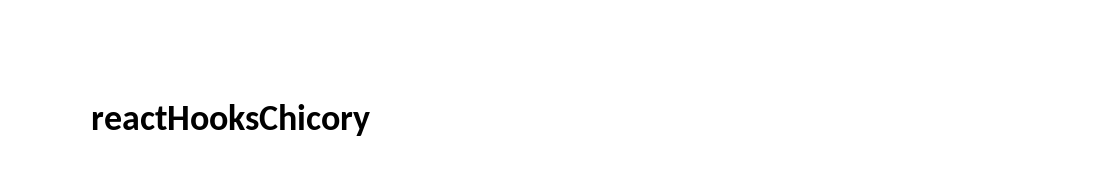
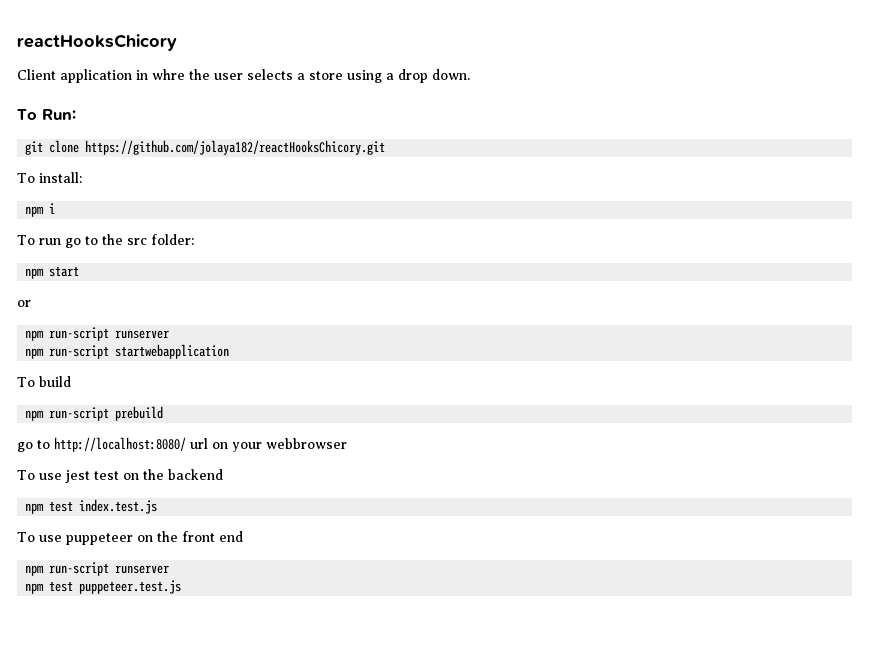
(370, 120) none -> [17,69,470,83] [17,109,76,120] [25,140,386,155] [17,172,82,183] [25,203,56,217] [17,234,194,248] [25,266,80,279] [17,300,31,307] [25,327,170,341] [25,344,230,359] [17,376,71,387] [25,406,164,421] [17,437,347,452] [17,469,223,483] [25,499,158,514] [17,531,243,545] [25,562,170,576] [25,580,182,594] // Client application in whre the user selects a store using a drop down. // To Run: // git clone https://github.com/jolaya182/reactHooksChicory.git // To install: // npm i // To run go to the src folder: // npm start // or // npm run-script runserver // npm run-script startwebapplication // To build // npm run-script prebuild // go to http://localhost:8080/ url on your webbrowser // To use jest test on the backend // npm test index.test.js // To use puppeteer on the front end // npm run-script runserver // npm test puppeteer.test.js

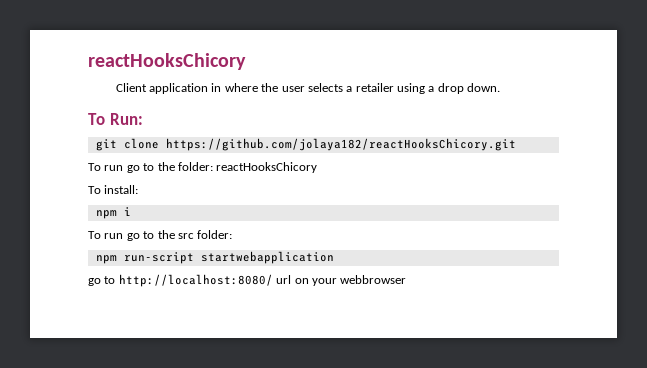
[152,69,185,80] whre -> [224,83,258,92] where
[309,71,343,80] store -> [355,83,394,92] retailer
(386, 147) none -> [88,162,318,173] // To run go to the folder: reactHooksChicory
[49,266,80,277] [17,300,31,307] [25,327,170,341] [25,344,230,359] [17,376,71,387] [25,406,164,421] start // or // npm run-script runserver // npm run-script startwebapplication // To build // npm run-script prebuild -> [123,251,334,264] run-script startwebapplication
[17,469,223,483] [25,499,158,514] [17,531,243,545] [25,562,170,576] [25,580,182,594] // To use jest test on the backend // npm test index.test.js // To use puppeteer on the front end // npm run-script runserver // npm test puppeteer.test.js -> (407, 279) none

